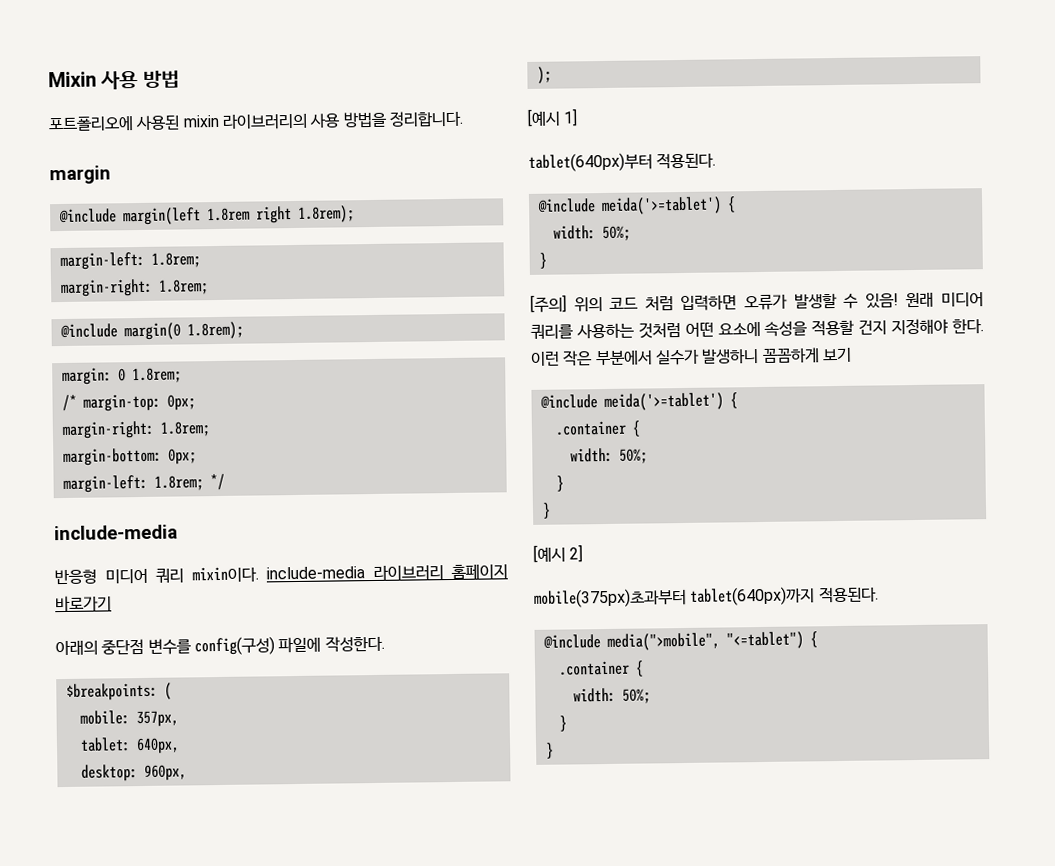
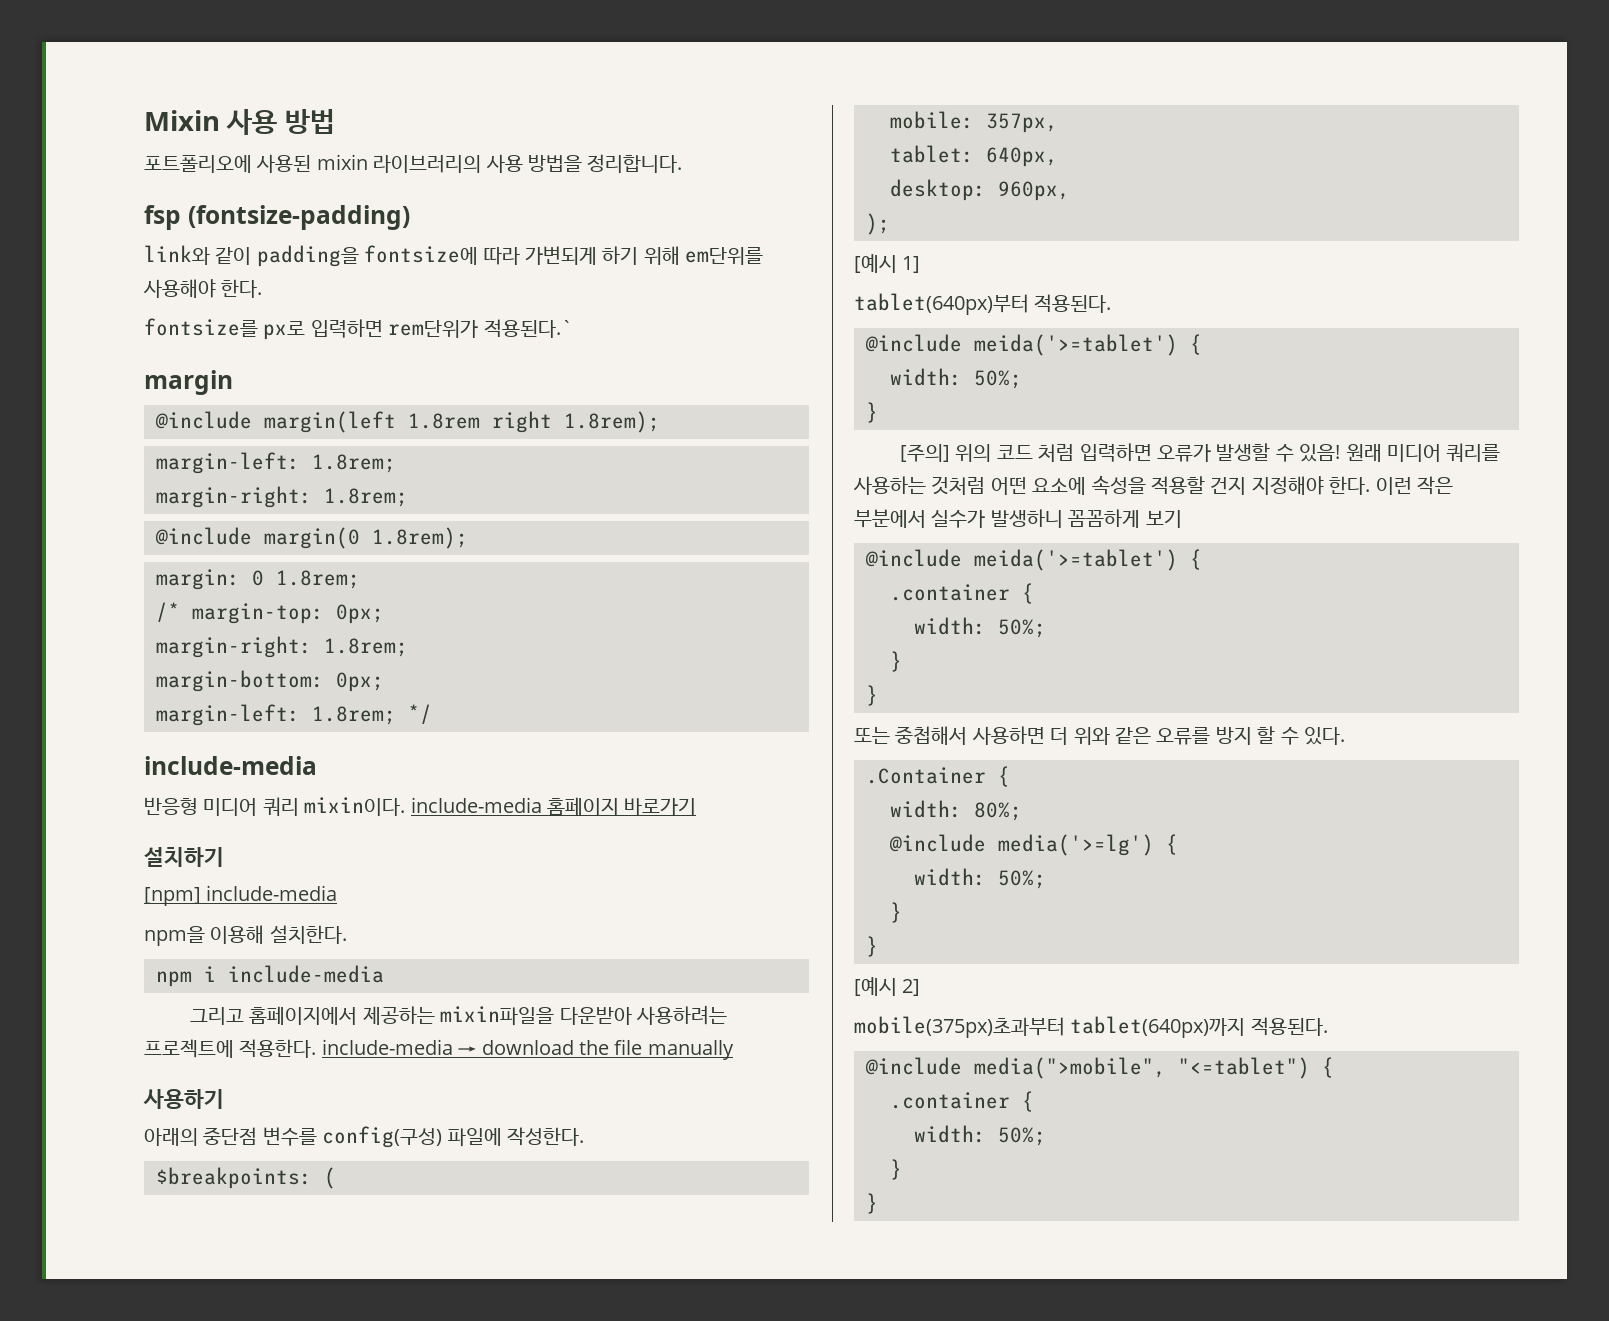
(464, 118) none -> [144,205,410,230] [144,245,764,267] [143,279,263,298] [144,318,573,340] // fsp (fontsize-padding) // link와 같이 padding을 fontsize에 따라 가변되게 하기 위해 em단위를 사용해야 한다. // fontsize를 px로 입력하면 rem단위가 적용된다.`
[372,565,444,582] 라이브러리 -> (542, 805) none
(112, 603) none -> [144,847,224,867] [144,885,338,906] [144,925,347,946] [156,965,384,987] [190,1005,728,1026] [144,1039,734,1060] [143,1089,224,1109] // 설치하기 // [npm] include-media // npm을 이용해 설치한다. // npm i include-media // 그리고 홈페이지에서 제공하는 mixin파일을 다운받아 사용하려는 프로젝트에 적용한다. include-media → download the file manually // 사용하기
(551, 510) none -> [854,726,1345,745] [866,766,1010,787] [890,800,1022,821] [889,834,1178,856] [914,868,1046,889] [890,902,902,923] [866,936,878,957] // 또는 중첩해서 사용하면 더 위와 같은 오류를 방지 할 수 있다. // .Container { // width: 80%; // @include media('>=lg') { // width: 50%; // } // }

